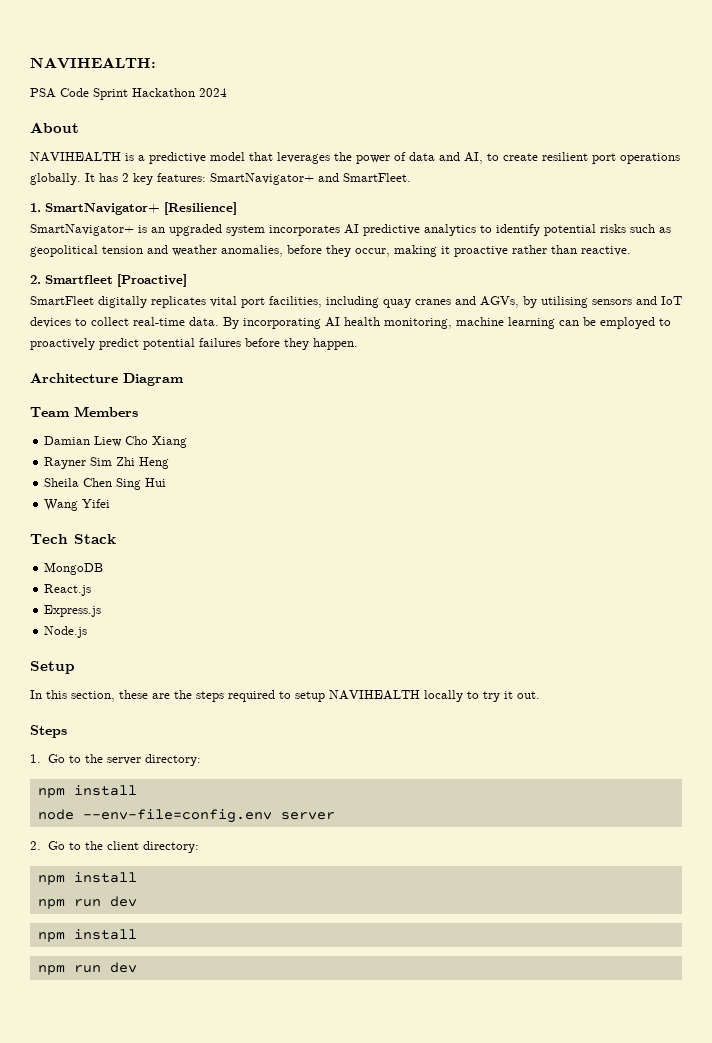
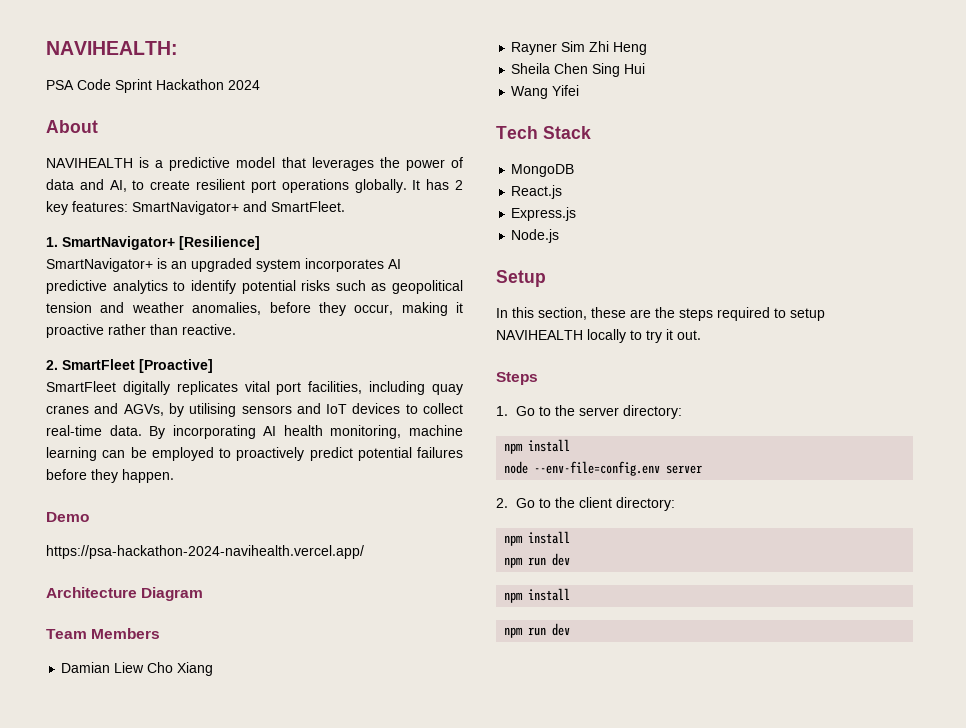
[45,275,113,284] Smartfleet -> [62,359,135,370] SmartFleet
(358, 344) none -> [46,512,89,522] [46,545,364,559] // Demo // https://psa-hackathon-2024-navihealth.vercel.app/

